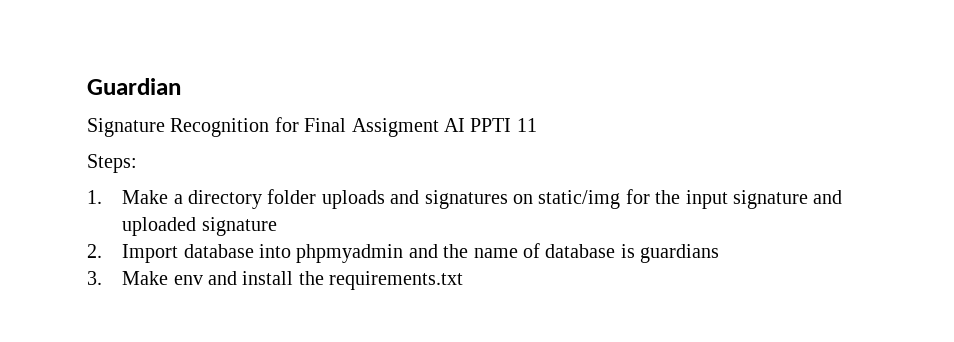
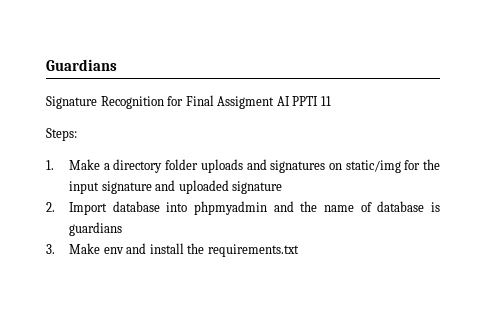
[87,78,181,95] Guardian -> [46,59,117,71] Guardians

